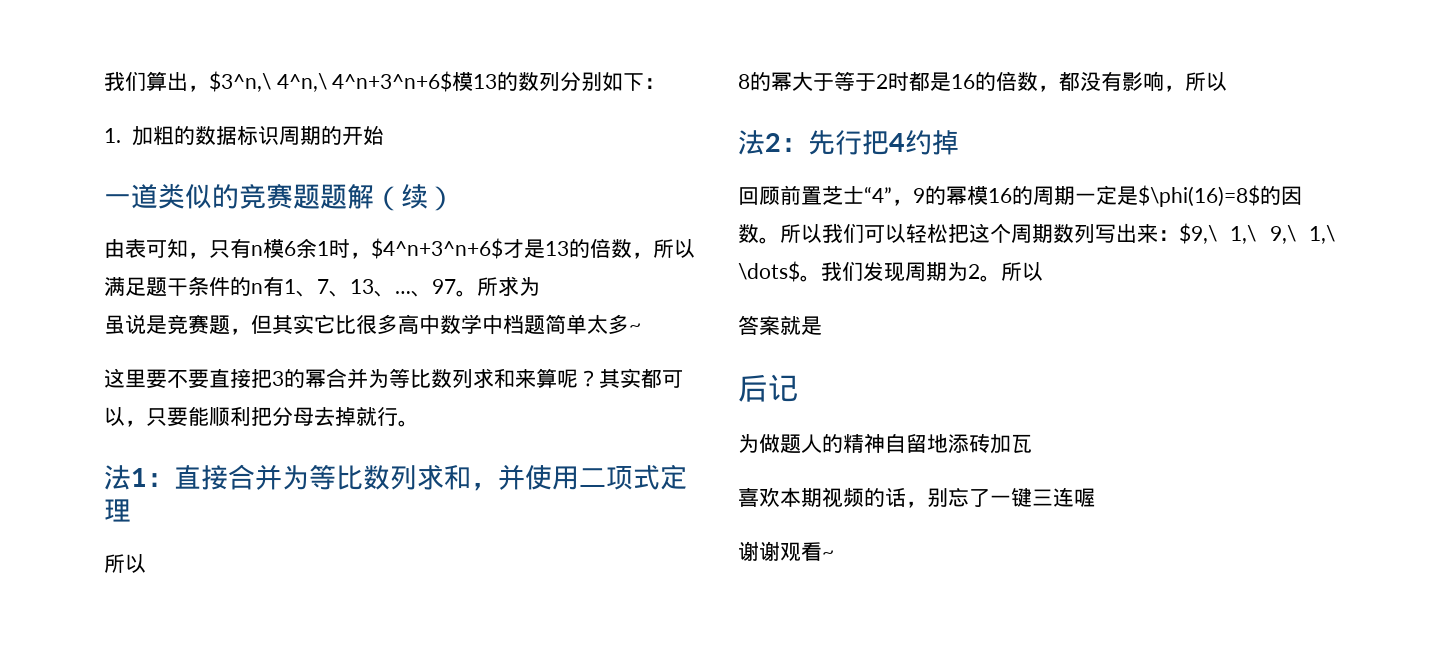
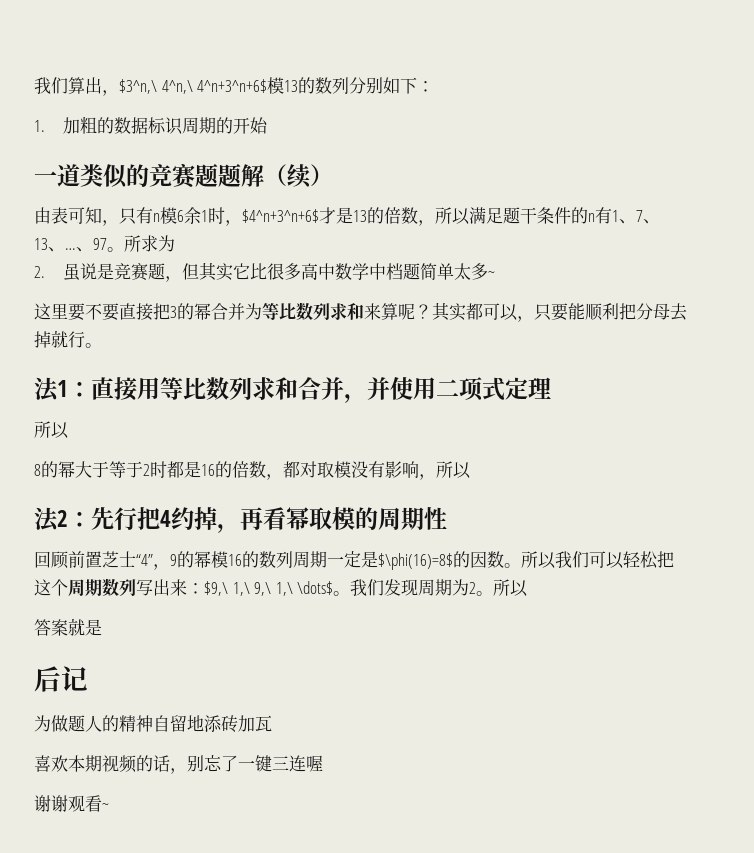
(540, 286) none -> [34,266,45,278] 2.
[228,464,471,490] 合并为等比数列求和 -> [137,377,344,400] 用等比数列求和合并
(1080, 81) none -> [300,461,351,478] 对取模
(959, 142) none -> [217,507,447,533] ，再看幂取模的周期性
(1033, 195) none -> [259,551,293,568] 数列

